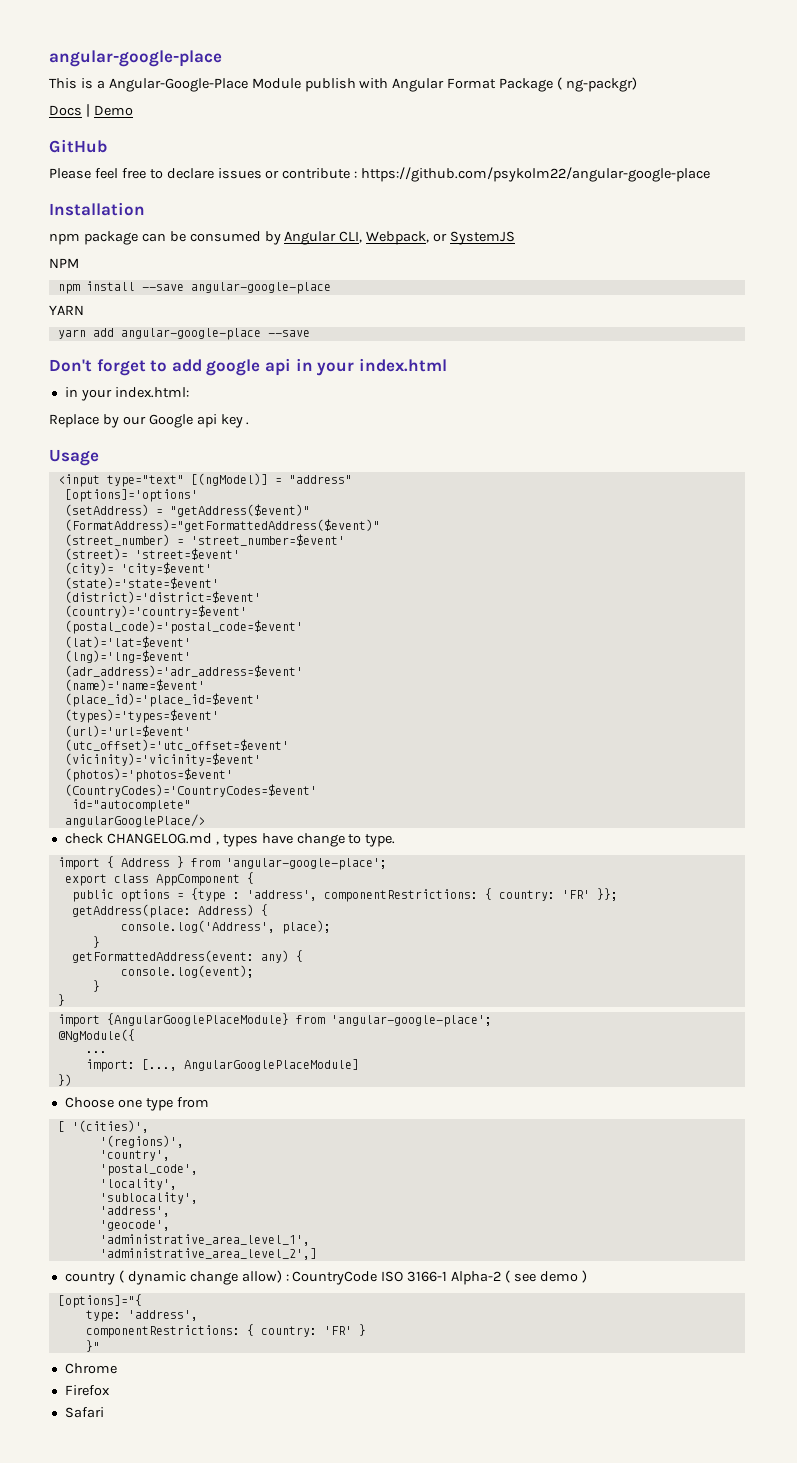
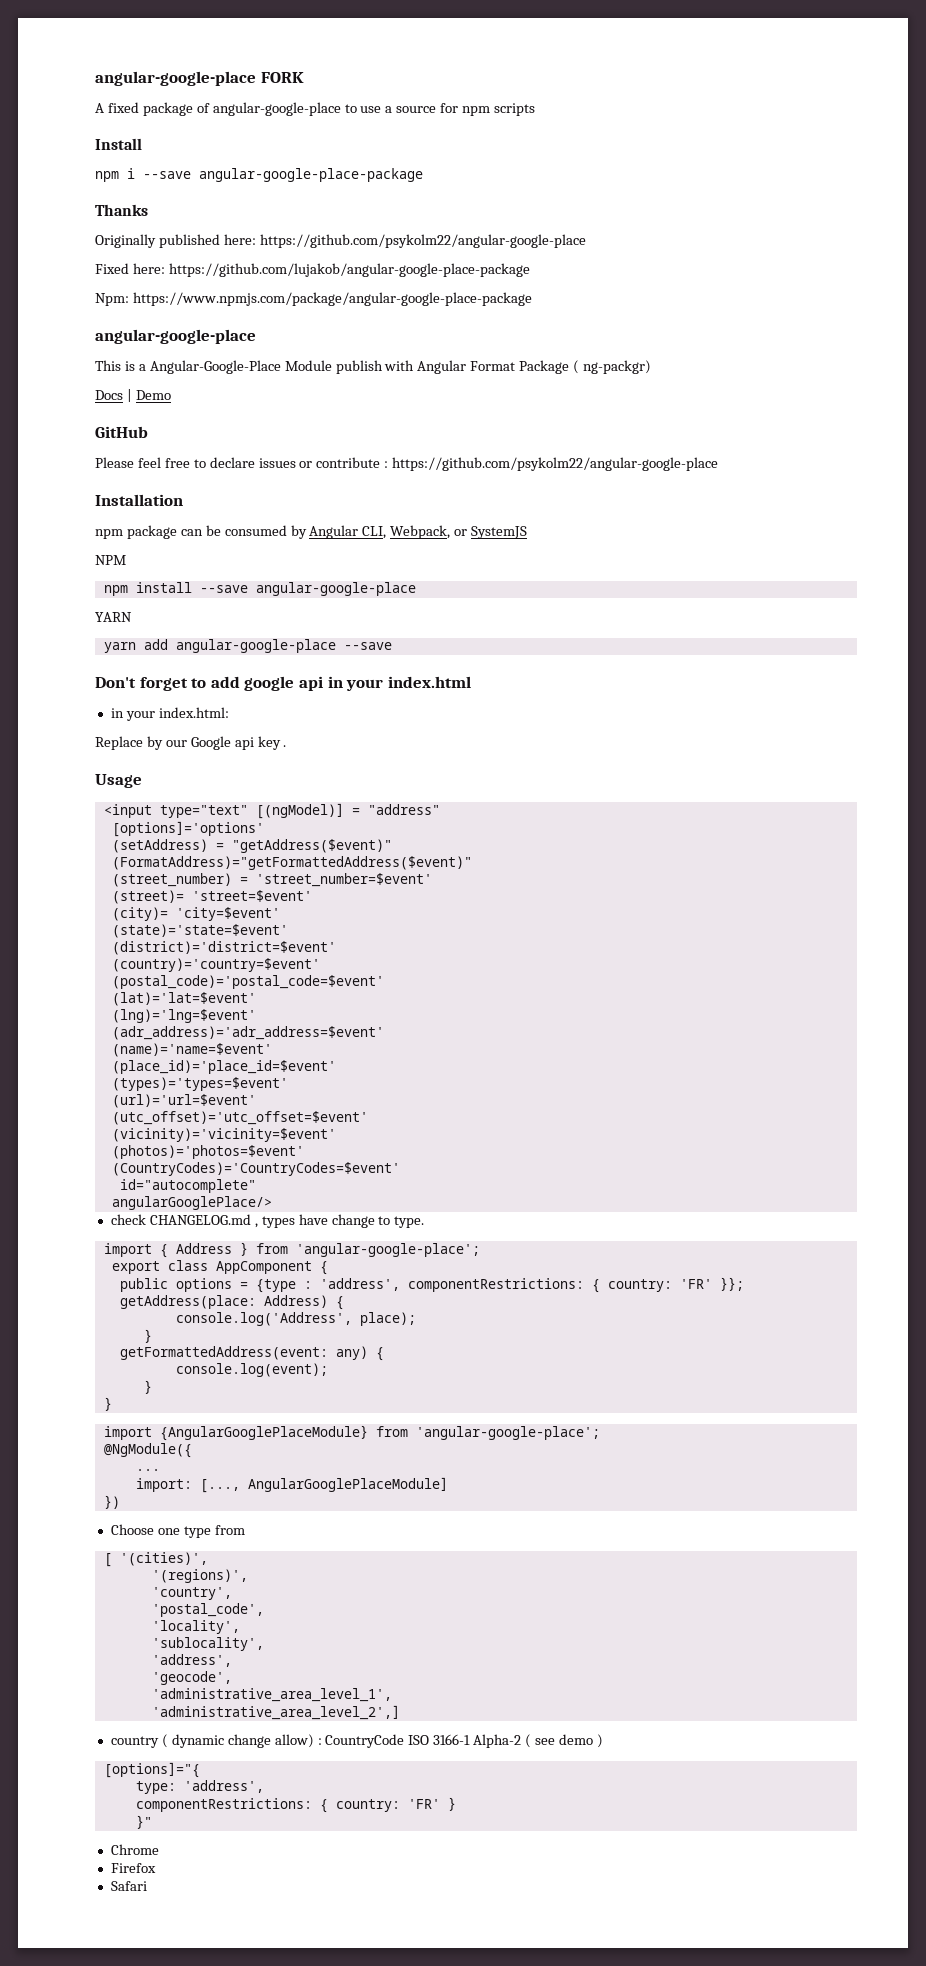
[49,50,222,67] angular-google-place -> [95,71,304,86] [95,102,536,116] [95,138,142,150] [95,168,423,182] [95,204,148,216] [95,234,586,248] [95,263,530,277] [95,292,532,306] [95,329,256,344] angular-google-place FORK // A fixed package of angular-google-place to use a source for npm scripts // Install // npm i --save angular-google-place-package // Thanks // Originally published here: https://github.com/psykolm22/angular-google-place // Fixed here: https://github.com/lujakob/angular-google-place-package // Npm: https://www.npmjs.com/package/angular-google-place-package // angular-google-place

